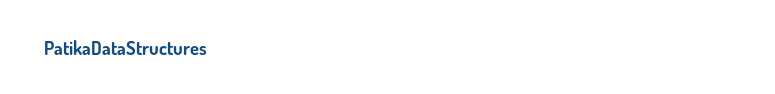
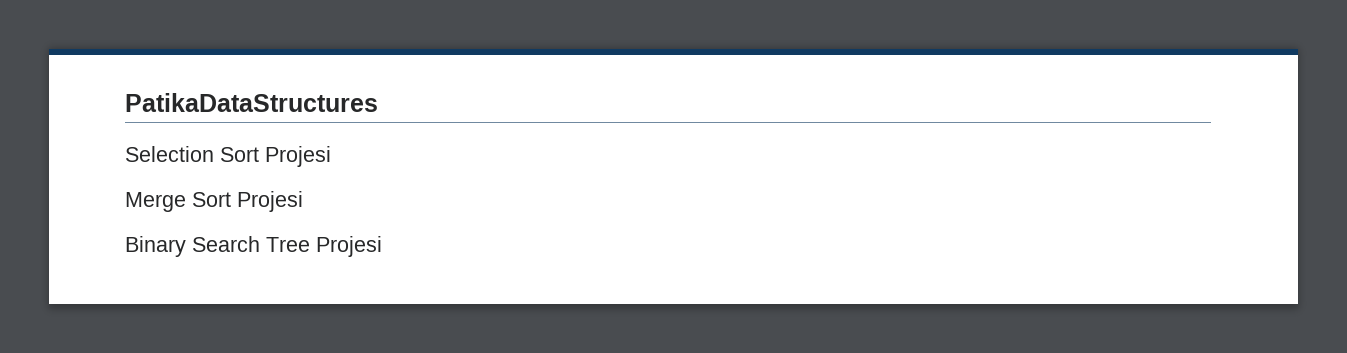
(207, 47) none -> [125,146,331,167] [125,191,303,212] [125,236,382,257] // Selection Sort Projesi // Merge Sort Projesi // Binary Search Tree Projesi

